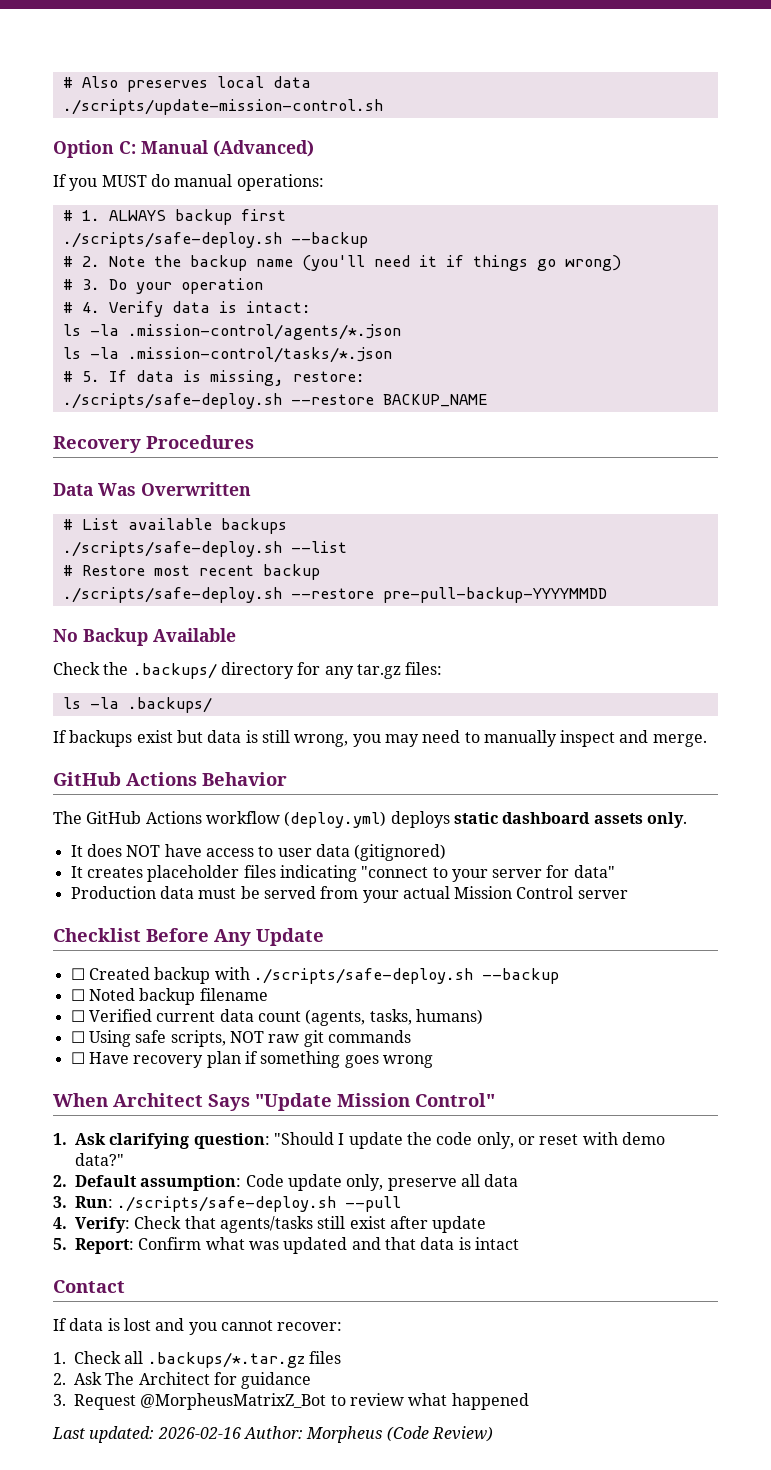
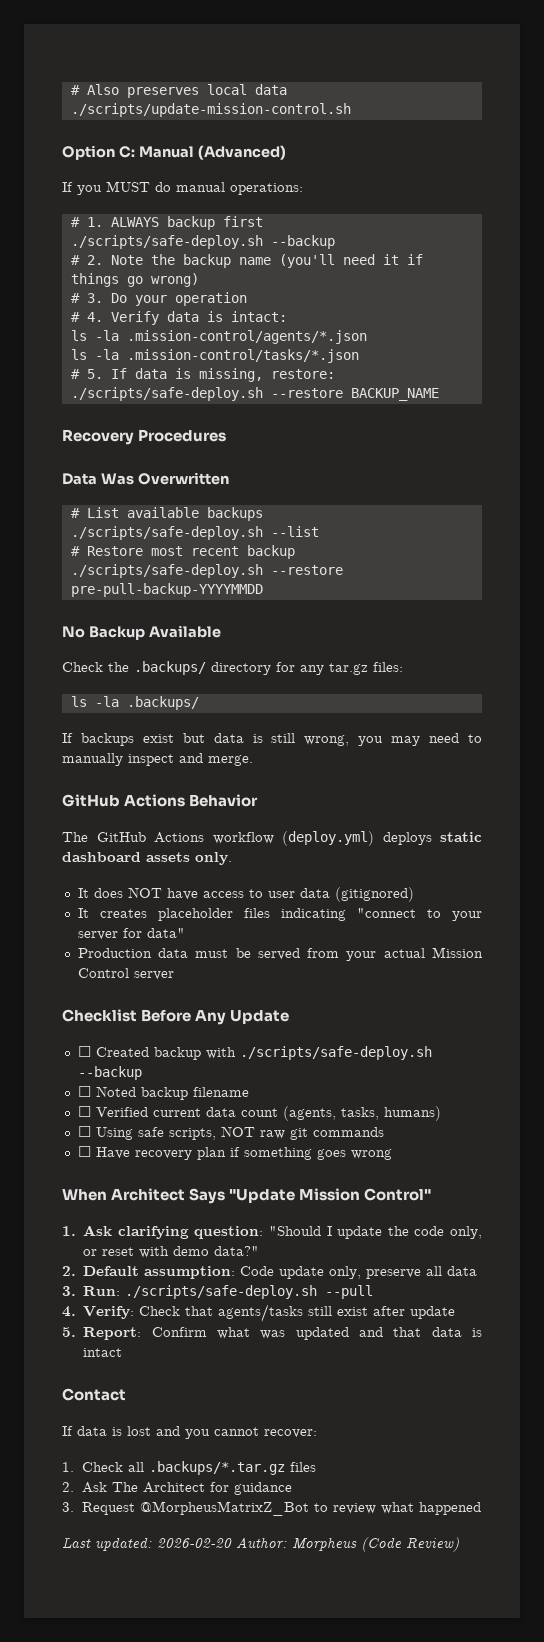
[157,1427,241,1439] 2026-02-16 -> [157,1538,232,1548] 2026-02-20

